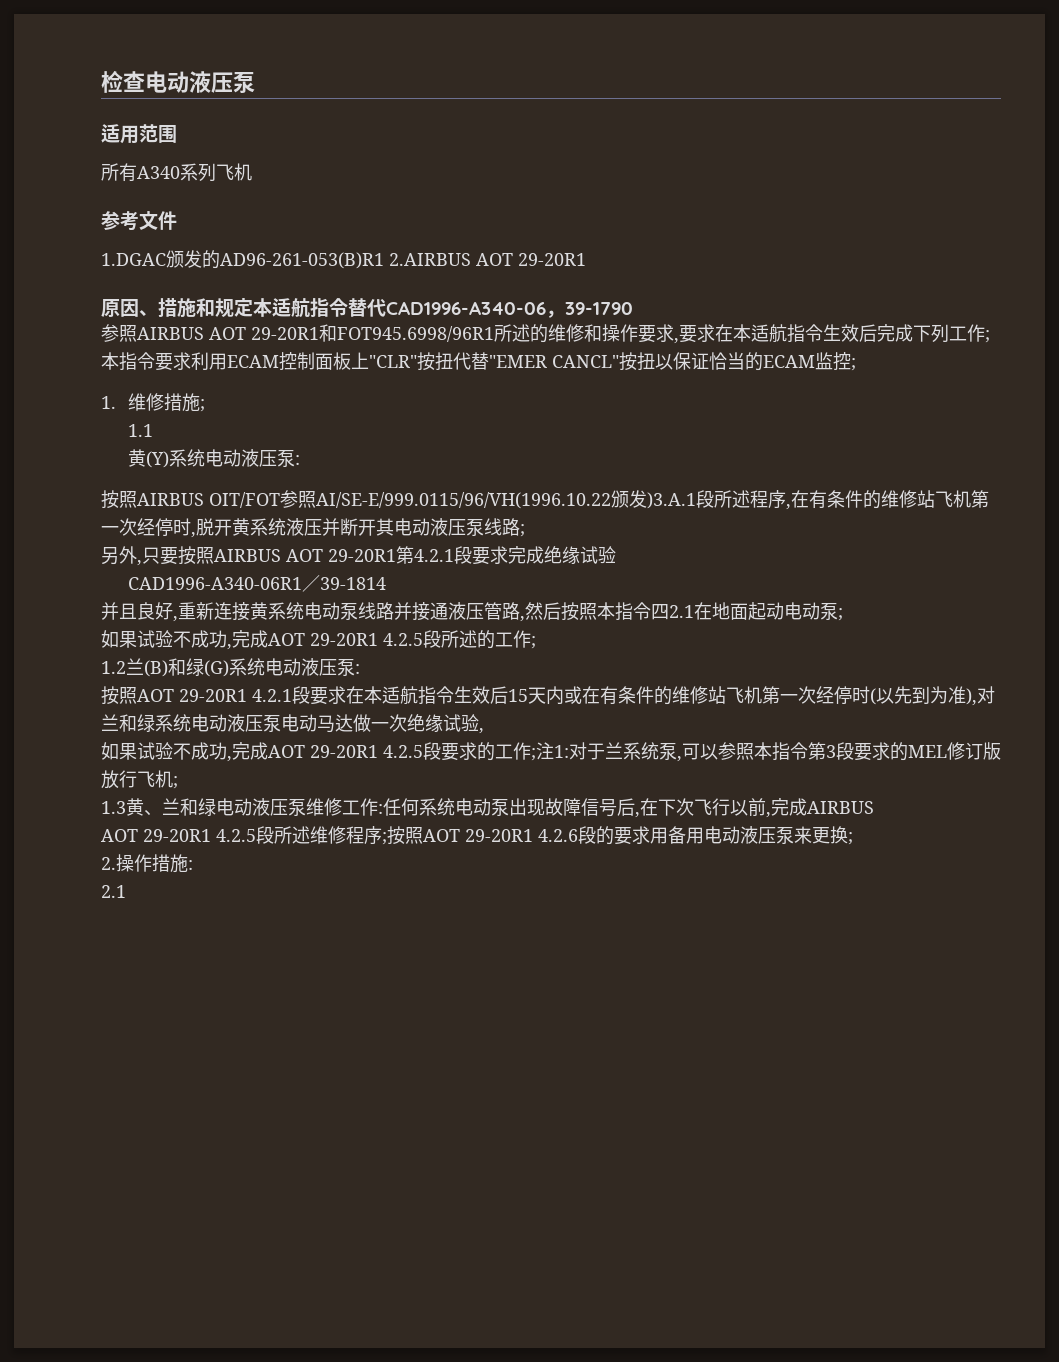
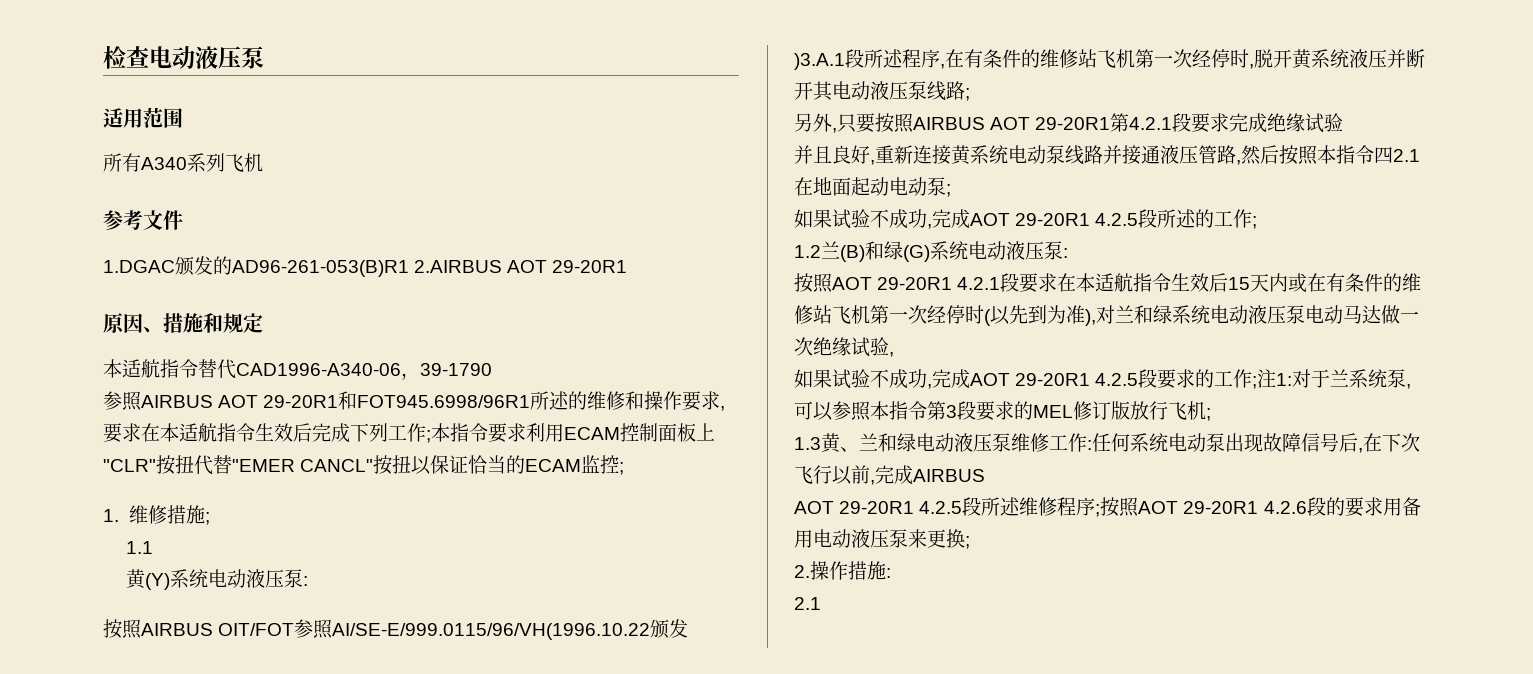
(253, 307) none -> (263, 323) //
[128,575,387,592] // CAD1996-A340-06R1／39-1814 -> (1344, 122) none

